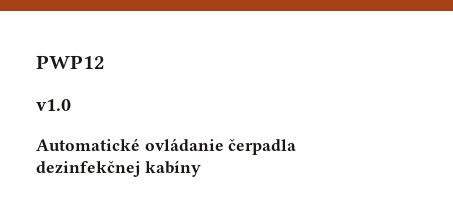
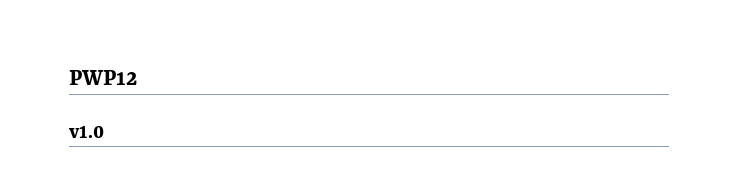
[36,138,297,155] [36,160,201,177] // Automatické ovládanie čerpadla dezinfekčnej kabíny -> (104, 131) none

